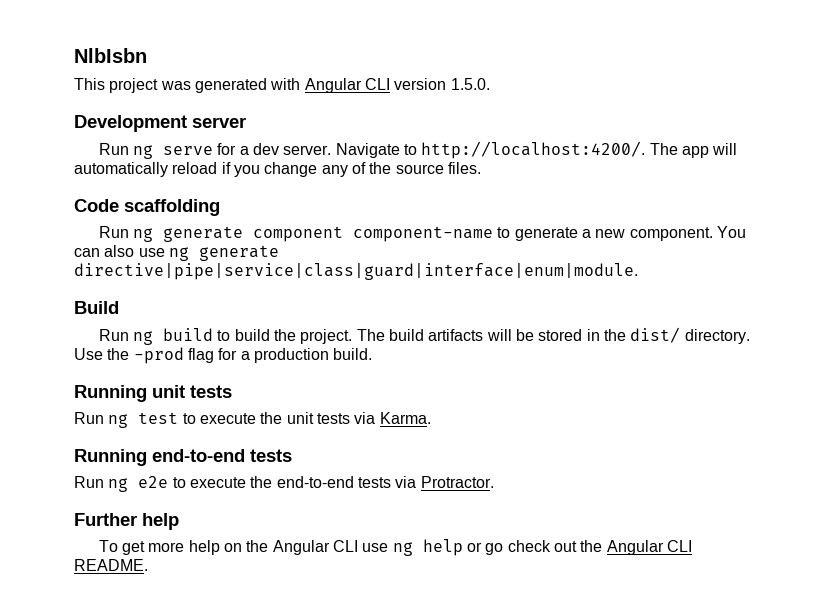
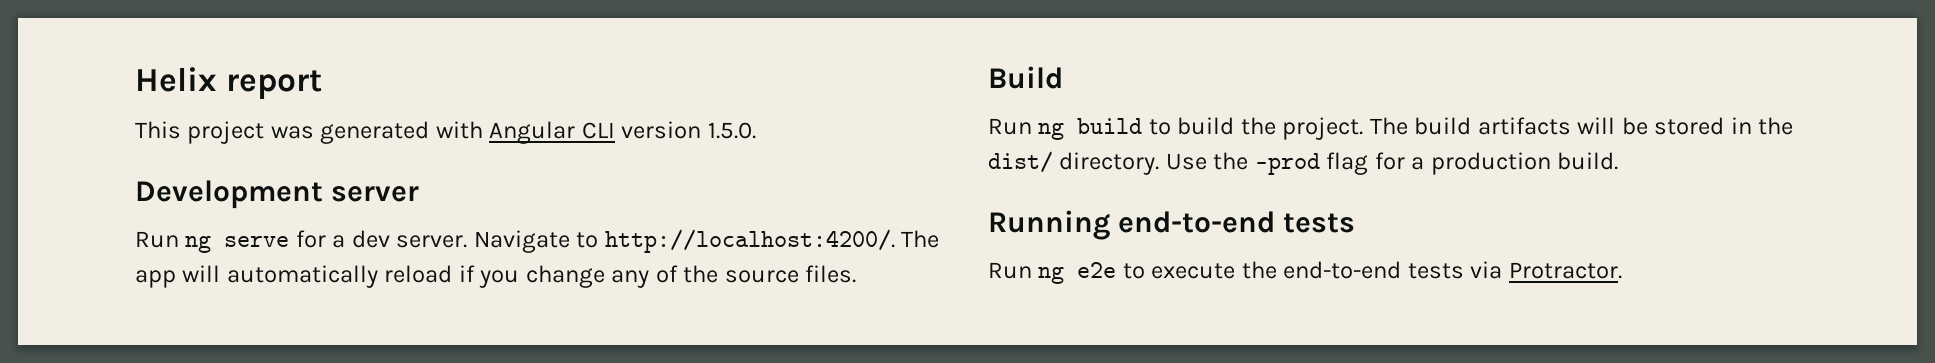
[74,48,147,63] NlbIsbn -> [135,67,323,99] Helix report
[74,199,220,216] [98,226,747,242] [74,245,279,261] [74,263,638,280] // Code scaffolding // Run ng generate component component-name to generate a new component. You can also use ng generate directive|pipe|service|class|guard|interface|enum|module. -> (857, 274) none
[74,385,232,402] [74,412,431,428] // Running unit tests // Run ng test to execute the unit tests via Karma. -> (1619, 161) none
[74,513,179,530] [98,539,692,556] [74,559,148,571] // Further help // To get more help on the Angular CLI use ng help or go check out the Angular CLI README. -> (1622, 270) none

